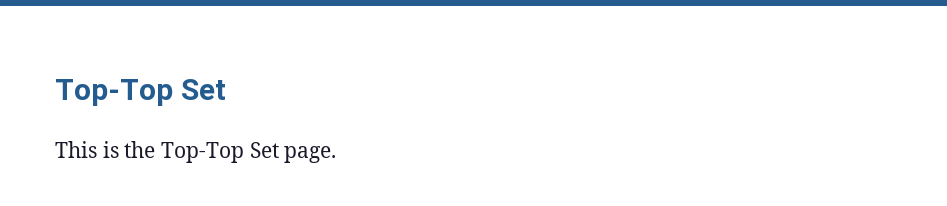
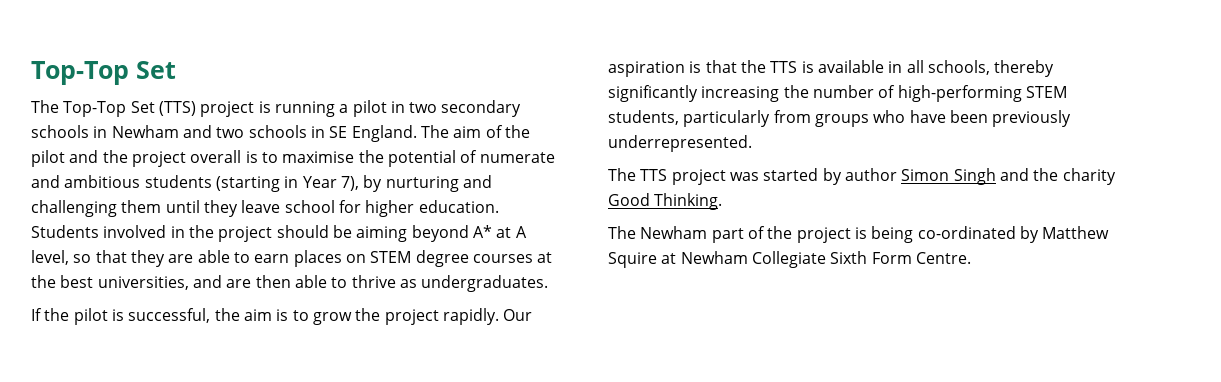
[55,141,337,163] This is the Top-Top Set page. -> [31,100,522,117] [31,125,530,142] [31,150,555,167] [31,175,492,192] [31,200,499,217] [31,225,527,242] [31,250,553,267] [31,275,549,292] [31,308,533,325] [608,60,1055,77] [608,85,1067,102] [608,110,1072,127] [608,135,752,152] [608,168,1116,185] [608,193,723,210] [608,226,1110,243] [608,251,971,268] The Top-Top Set (TTS) project is running a pilot in two secondary schools in Newham and two schools in SE England. The aim of the pilot and the project overall is to maximise the potential of numerate and ambitious students (starting in Year 7), by nurturing and challenging them until they leave school for higher education. Students involved in the project should be aiming beyond A* at A level, so that they are able to earn places on STEM degree courses at the best universities, and are then able to thrive as undergraduates. // If the pilot is successful, the aim is to grow the project rapidly. Our aspiration is that the TTS is available in all schools, thereby significantly increasing the number of high-performing STEM students, particularly from groups who have been previously underrepresented. // The TTS project was started by author Simon Singh and the charity Good Thinking. // The Newham part of the project is being co-ordinated by Matthew Squire at Newham Collegiate Sixth Form Centre.

